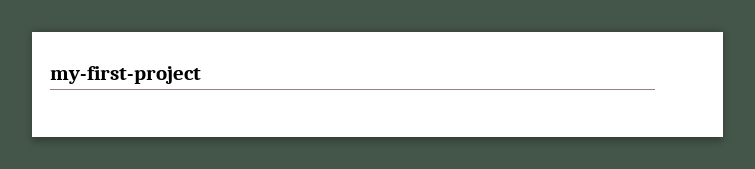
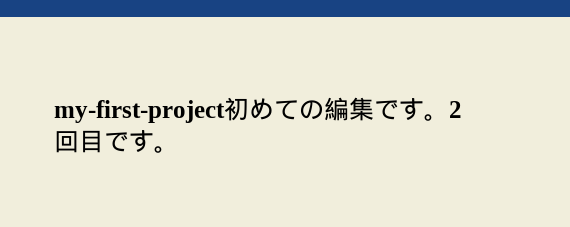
(201, 75) none -> [224,97,462,121] [54,130,179,153] 初めての編集です。2回目です。

